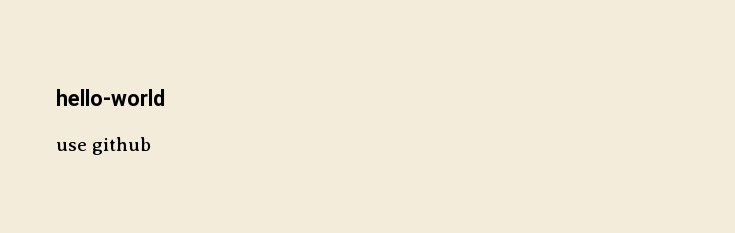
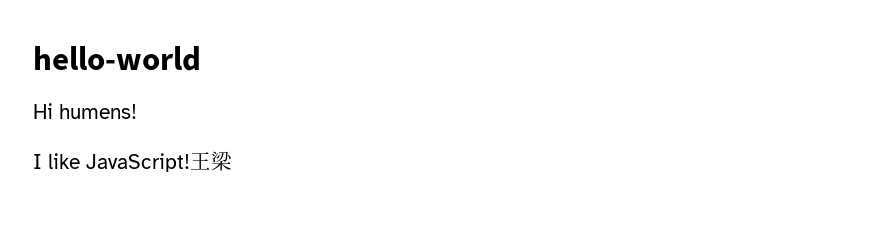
[56,137,152,155] use github -> [33,103,137,119] [33,151,233,172] Hi humens! // I like JavaScript!王梁

